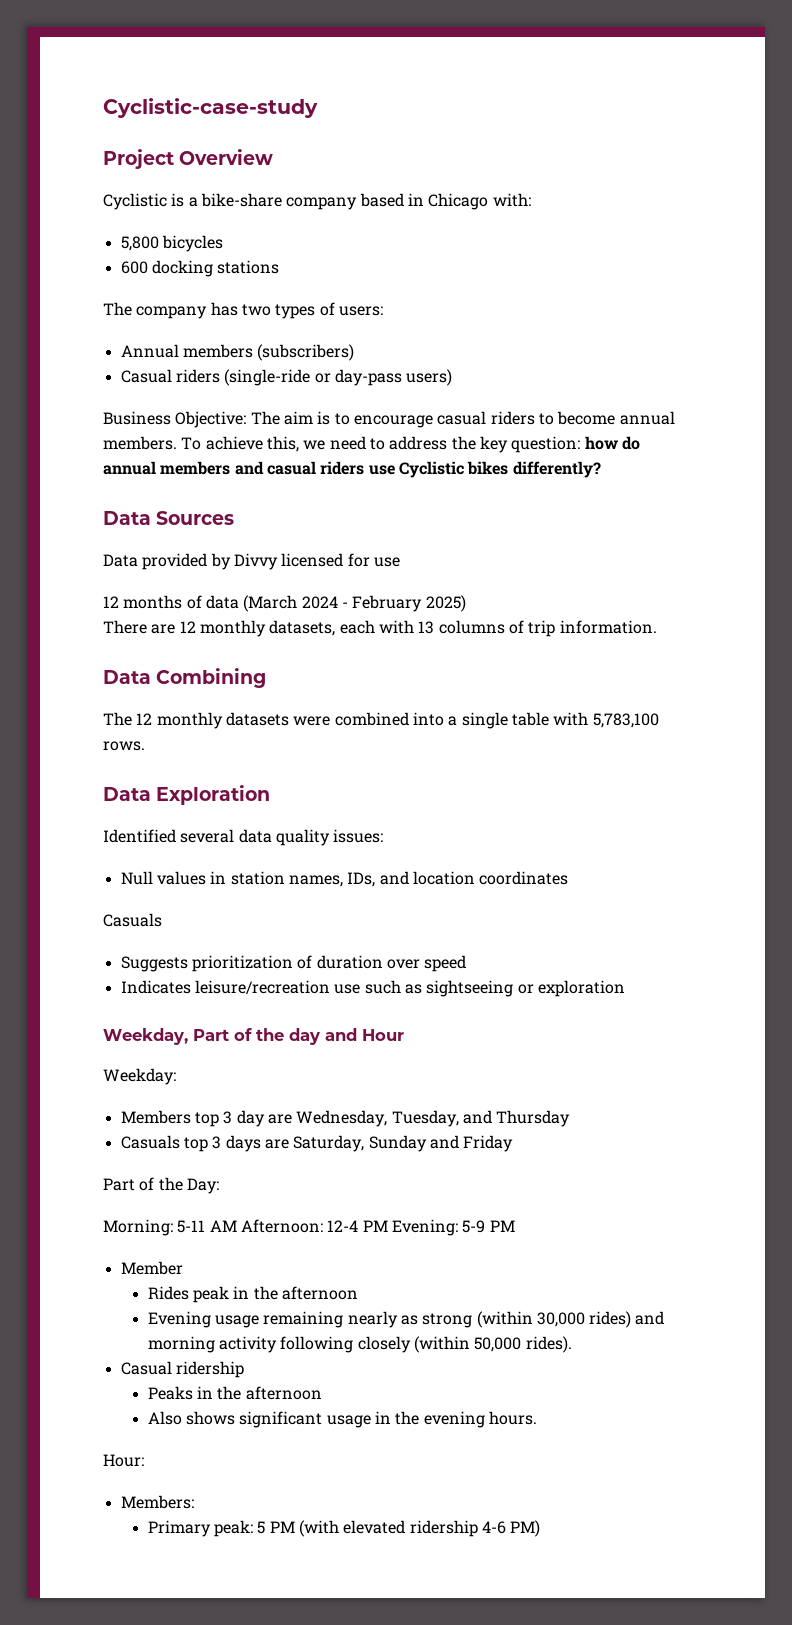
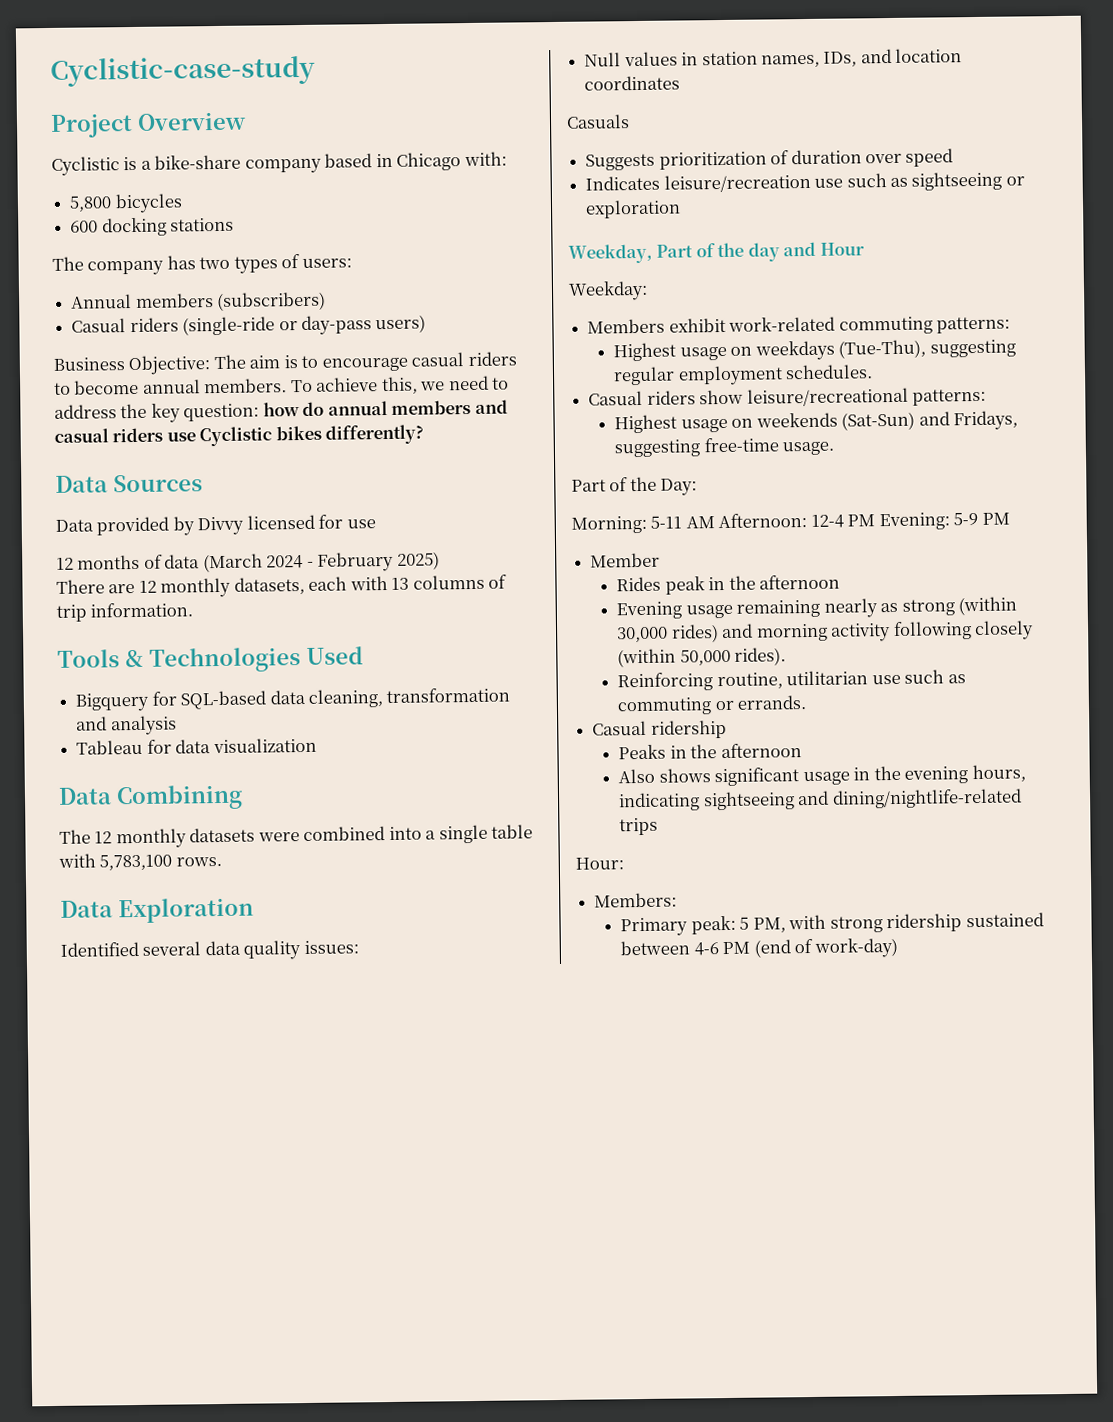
(657, 627) none -> [57,646,363,673] [75,687,511,712] [76,715,177,736] [76,737,317,755] // Tools & Technologies Used // Bigquery for SQL-based data cleaning, transformation and analysis // Tableau for data visualization
[194,1110,571,1127] [120,1135,514,1152] top 3 day are Wednesday, Tuesday, and Thursday // Casuals top 3 days are Saturday, Sunday and Friday -> [668,316,1010,335] [613,339,1016,362] [613,364,874,386] [588,387,986,407] [614,410,1019,434] [614,437,835,458] exhibit work-related commuting patterns: // Highest usage on weekdays (Tue-Thu), suggesting regular employment schedules. // Casual riders show leisure/recreational patterns: // Highest usage on weekends (Sat-Sun) and Fridays, suggesting free-time usage.
(572, 1344) none -> [617,669,966,692] [617,695,807,716] // Reinforcing routine, utilitarian use such as commuting or errands.
[488,1411,537,1425] hours. -> [971,764,1026,783] [618,788,1022,812] [619,817,659,836] hours, indicating sightseeing and dining/nightlife-related trips
[269,1520,541,1537] PM (with elevated ridership 4-6 PM) -> [752,912,1044,933] [620,937,898,958] PM, with strong ridership sustained between 4-6 PM (end of work-day)

